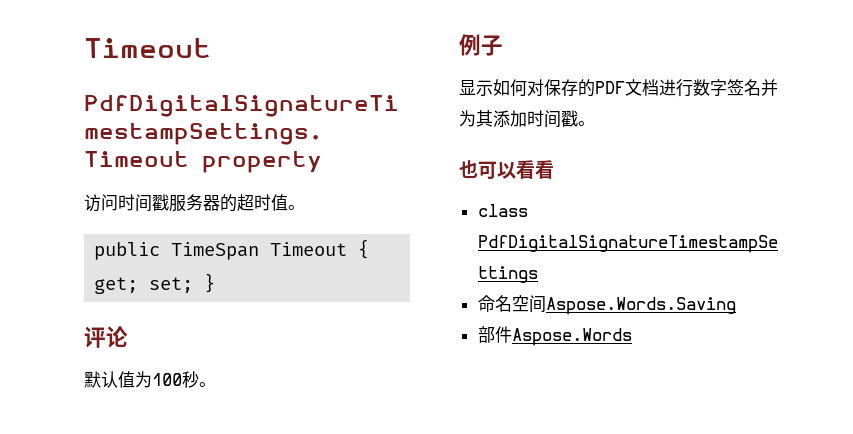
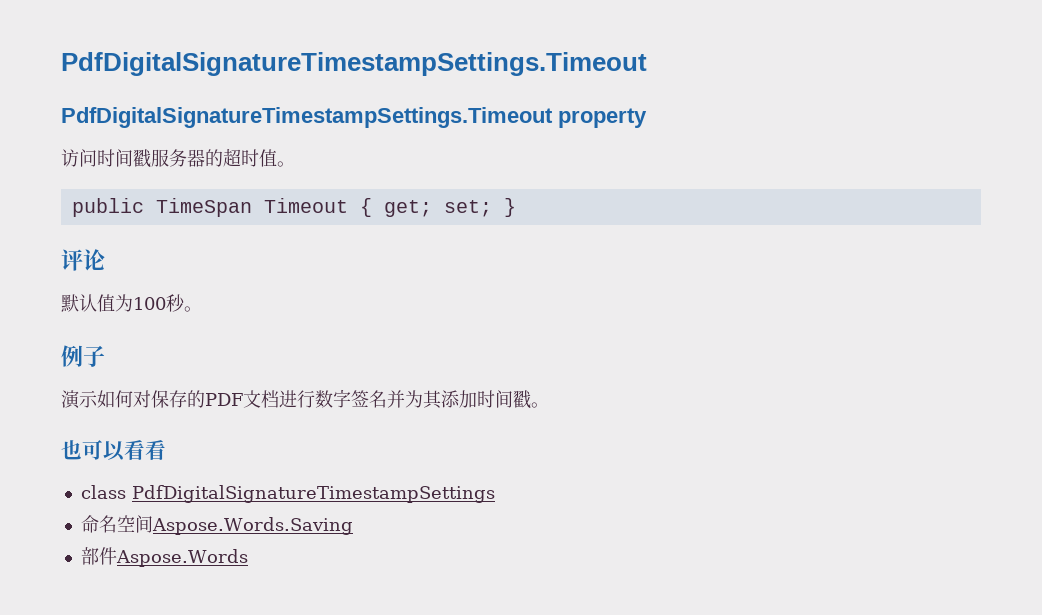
[84,38,211,58] Timeout -> [61,52,647,76] PdfDigitalSignatureTimestampSettings.Timeout
[459,80,476,95] 显 -> [61,390,81,409] 演

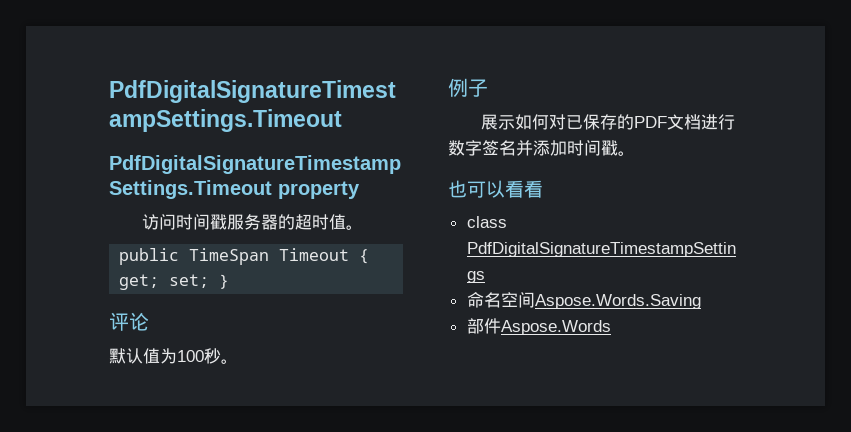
[61,390,81,409] 演 -> [480,114,498,130] 展
(151, 399) none -> [565,115,583,130] 已
[405,390,442,409] 为其 -> (533, 148) none

